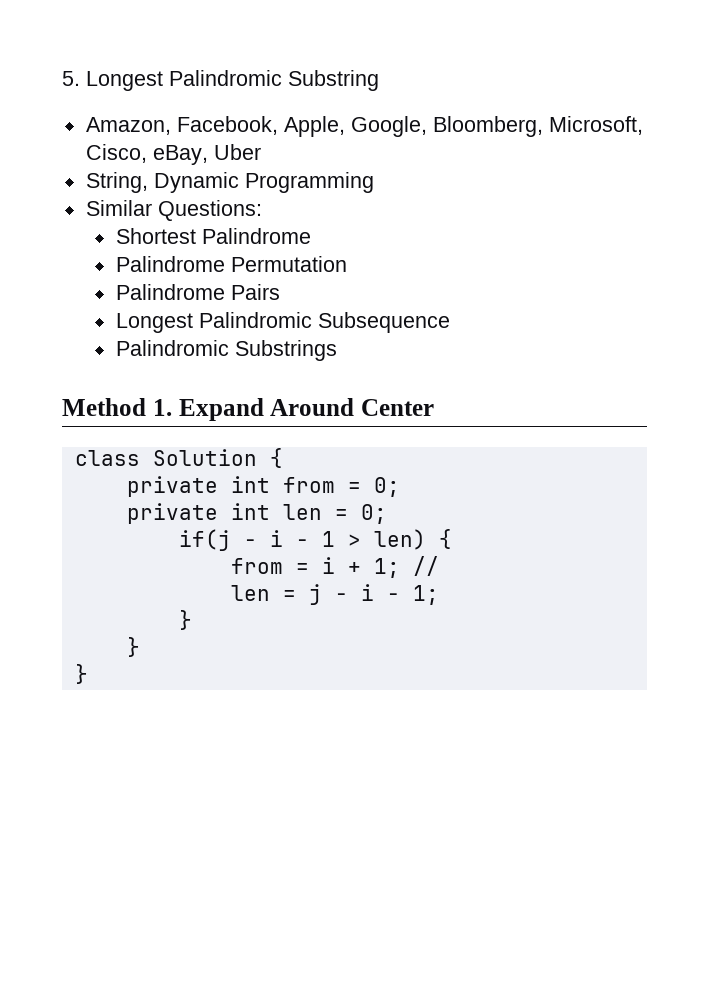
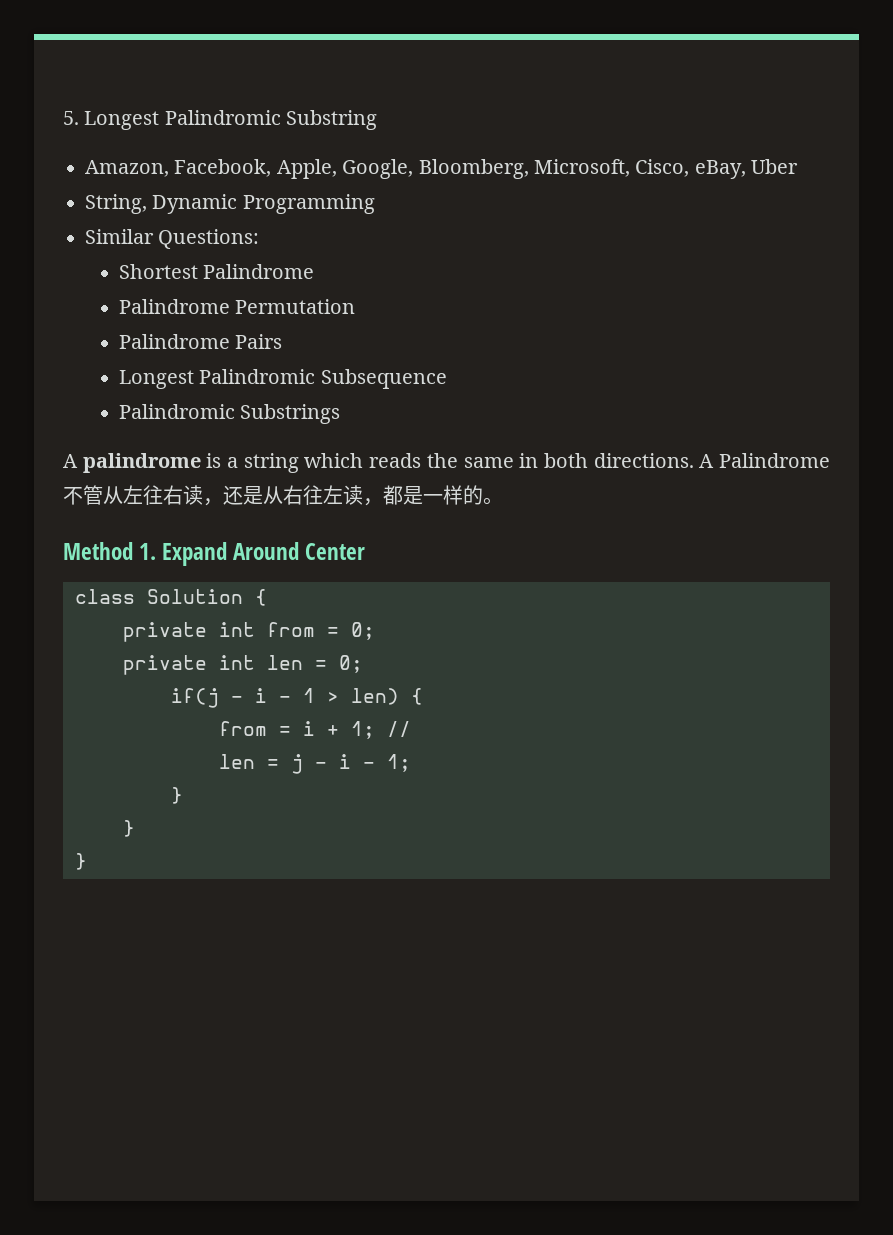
(337, 350) none -> [63,453,830,473] [63,485,503,506] // A palindrome is a string which reads the same in both directions. A Palindrome不管从左往右读，还是从右往左读，都是一样的。

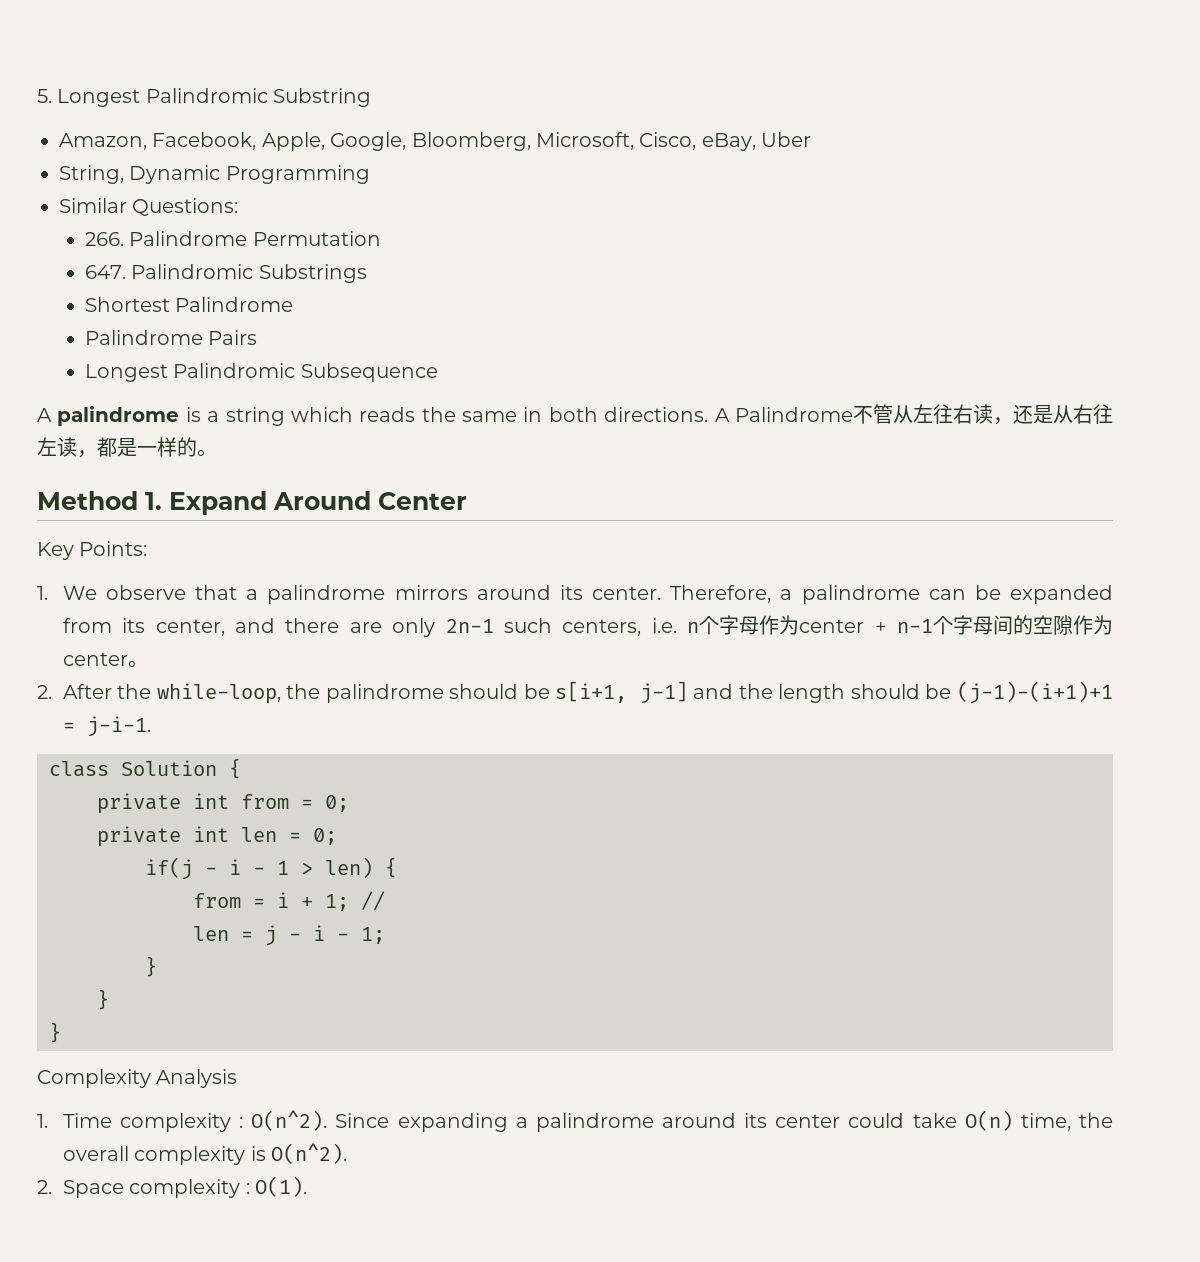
(260, 239) none -> [84,231,381,246] [84,264,367,283] // 266. Palindrome Permutation // 647. Palindromic Substrings
[118,299,356,314] // Palindrome Permutation -> (294, 304) none
[118,404,341,424] // Palindromic Substrings -> (438, 372) none
(366, 551) none -> [37,541,148,560] [37,585,1114,604] [62,615,1113,637] [62,652,148,668] [37,681,1114,704] [62,716,151,737] // Key Points: // 1. We observe that a palindrome mirrors around its center. Therefore, a palindrome can be expanded from its center, and there are only 2n-1 such centers, i.e. n个字母作为center + n-1个字母间的空隙作为center。 // 2. After the while-loop, the palindrome should be s[i+1, j-1] and the length should be (j-1)-(i+1)+1 = j-i-1.
(87, 861) none -> [37,1069,238,1088] [37,1110,1113,1132] [62,1143,347,1165] [37,1176,307,1198] // Complexity Analysis // 1. Time complexity : O(n^2). Since expanding a palindrome around its center could take O(n) time, the overall complexity is O(n^2). // 2. Space complexity : O(1).

